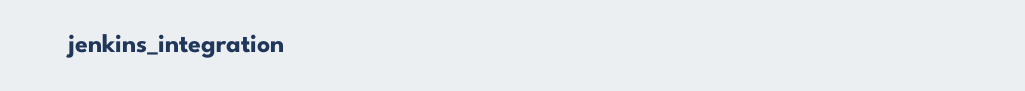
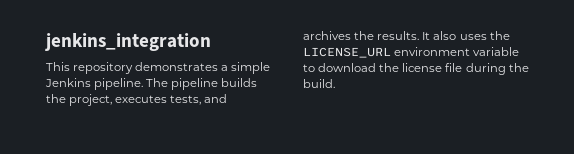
(284, 46) none -> [46,62,271,74] [45,78,258,90] [46,94,228,106] [303,31,510,40] [303,47,520,58] [303,63,529,75] [303,79,335,88] // This repository demonstrates a simple Jenkins pipeline. The pipeline builds the project, executes tests, and archives the results. It also uses the LICENSE_URL environment variable to download the license file during the build.

